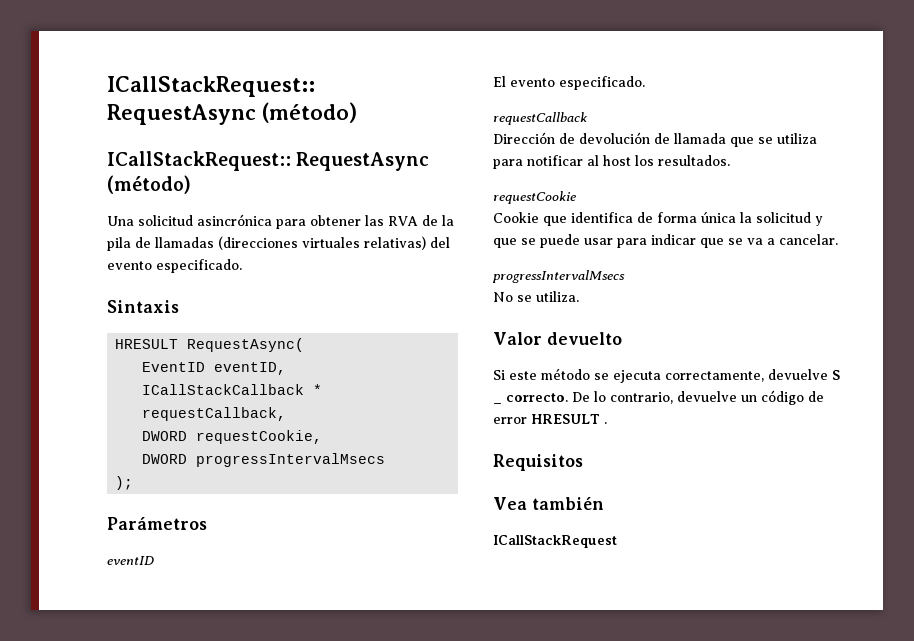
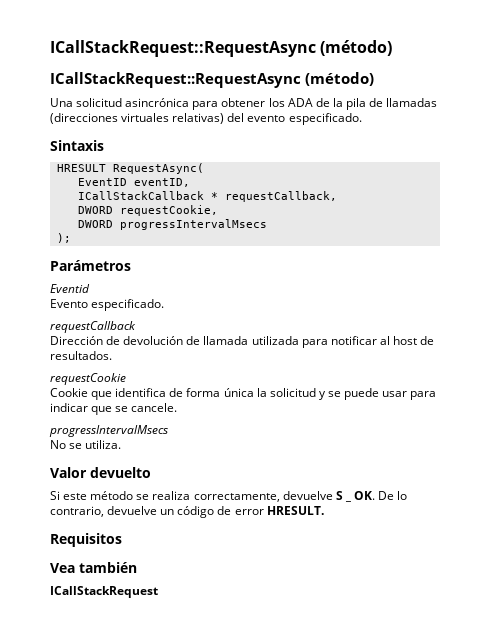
[107,76,315,97] [107,102,357,125] [107,151,430,171] ICallStackRequest:: RequestAsync (método) // ICallStackRequest:: RequestAsync -> [50,40,393,57] [50,72,301,88] ICallStackRequest::RequestAsync (método) // ICallStackRequest::RequestAsync
[365,215,418,226] las RVA -> [268,98,313,107] los ADA
[107,556,154,565] [493,76,555,87] eventID // El evento -> [50,284,90,293] [50,299,88,308] Eventid // Evento
[730,133,817,147] que se utiliza -> [251,336,299,345] utilizada
[635,155,654,166] los -> [420,336,435,345] de
[493,238,517,248] que -> (326, 395) none
[747,234,838,245] va a cancelar. -> [131,403,178,412] cancele.
[613,370,661,383] ejecuta -> [152,491,191,500] realiza
[506,393,568,402] correcto. -> [353,491,375,500] OK.
[531,414,607,424] HRESULT . -> [266,506,324,515] HRESULT.

